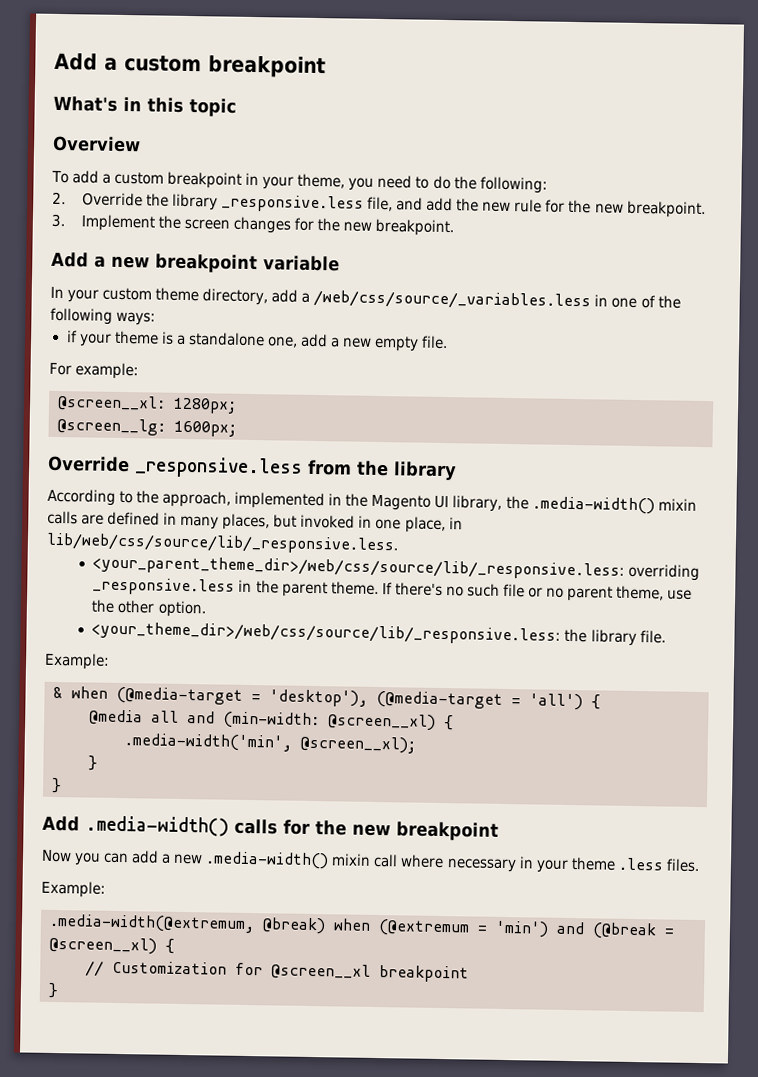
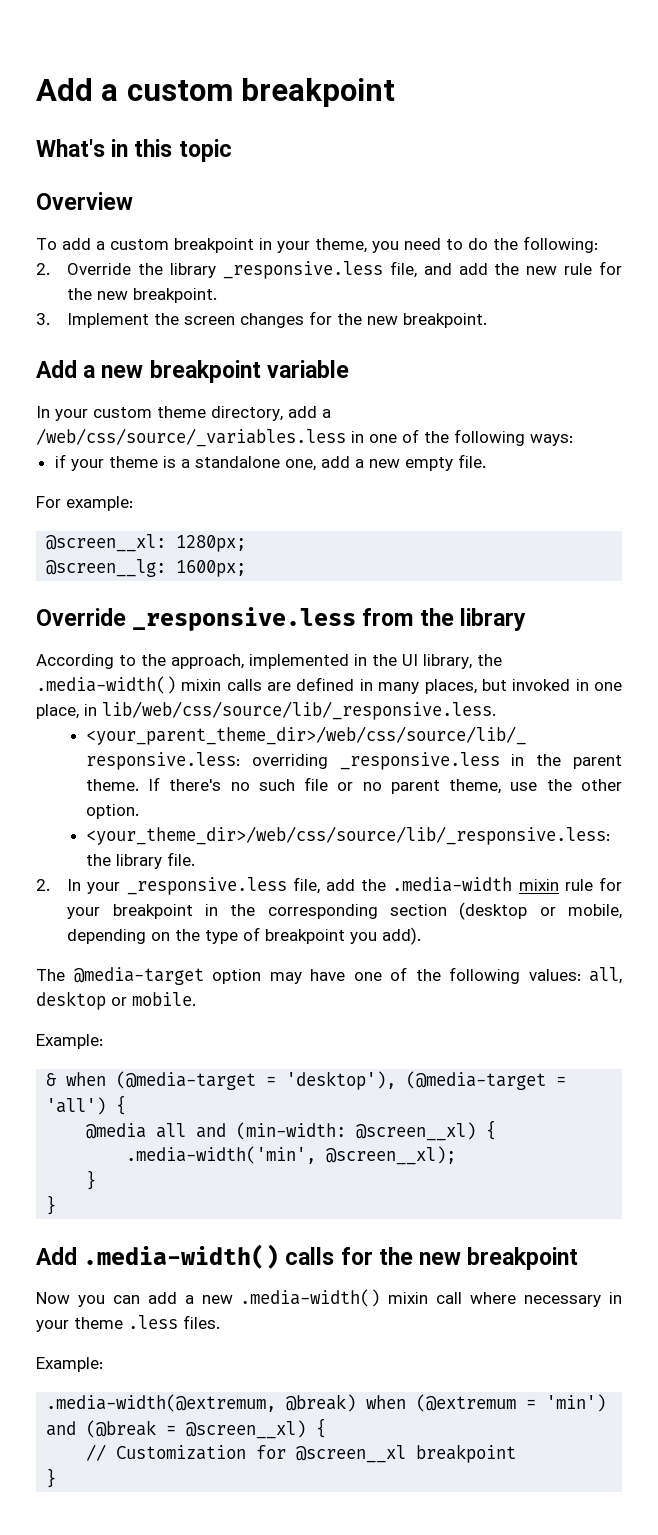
[371,494,432,511] Magento -> (397, 660) none
(666, 637) none -> [36,877,622,895] [67,902,622,920] [67,927,422,945] [36,967,622,985] [36,991,196,1010] // 2. In your _responsive.less file, add the .media-width mixin rule for your breakpoint in the corresponding section (desktop or mobile, depending on the type of breakpoint you add). // The @media-target option may have one of the following values: all, desktop or mobile.

